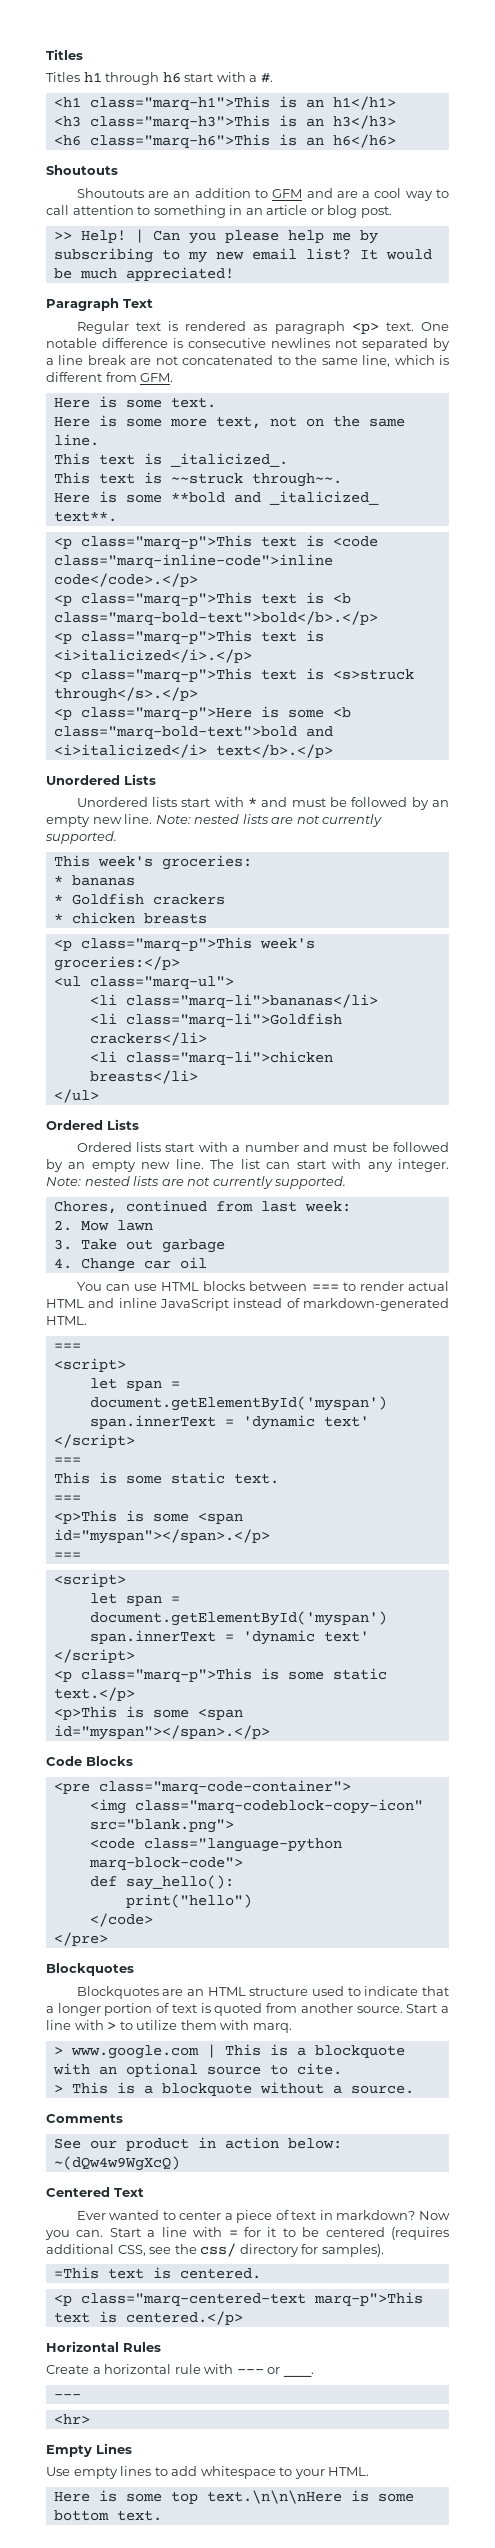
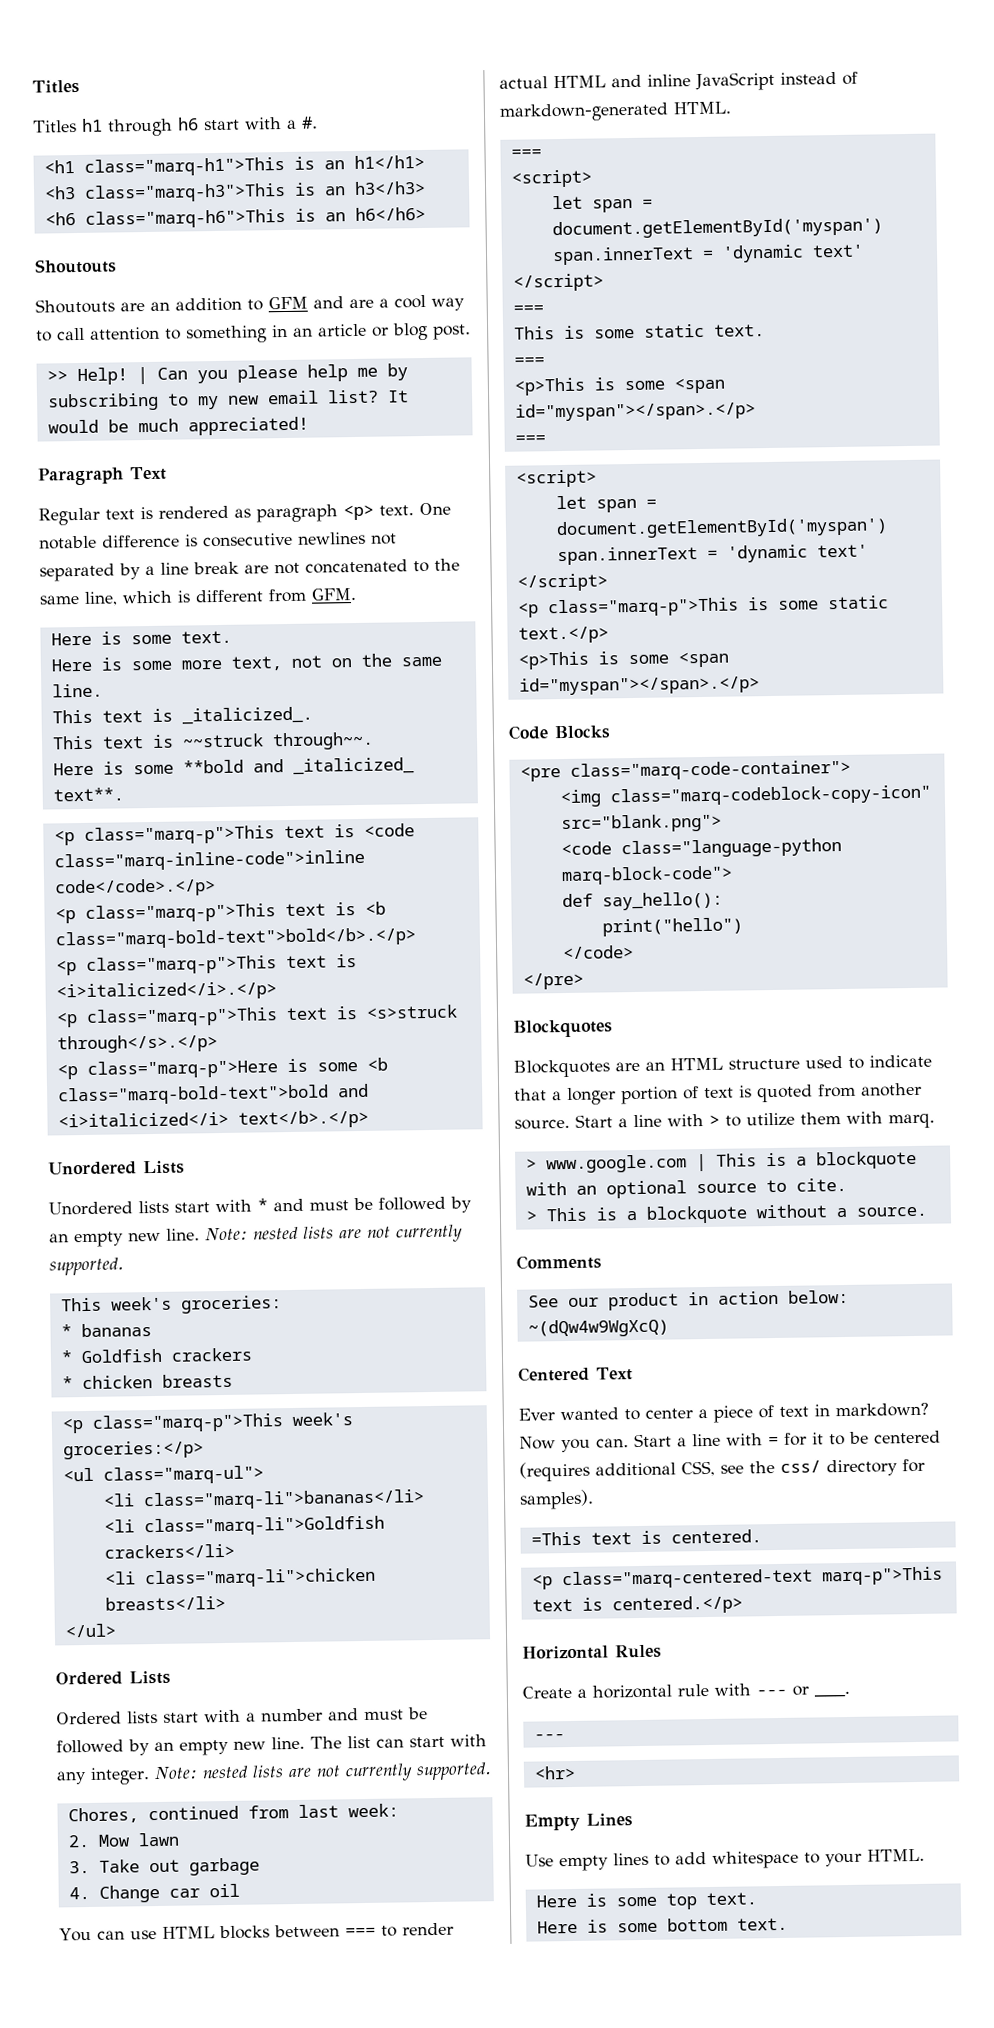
[206,2490,342,2504] text.\n\n\nHere -> [705,1892,757,1906] [536,1920,578,1934] text. // Here

